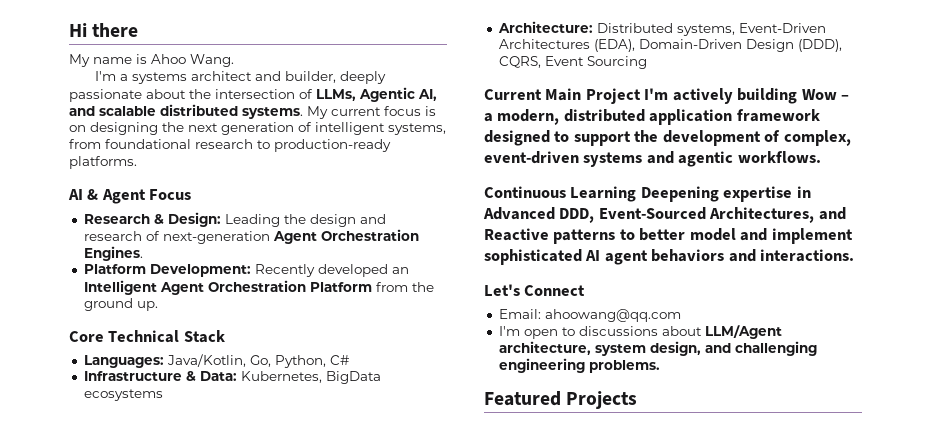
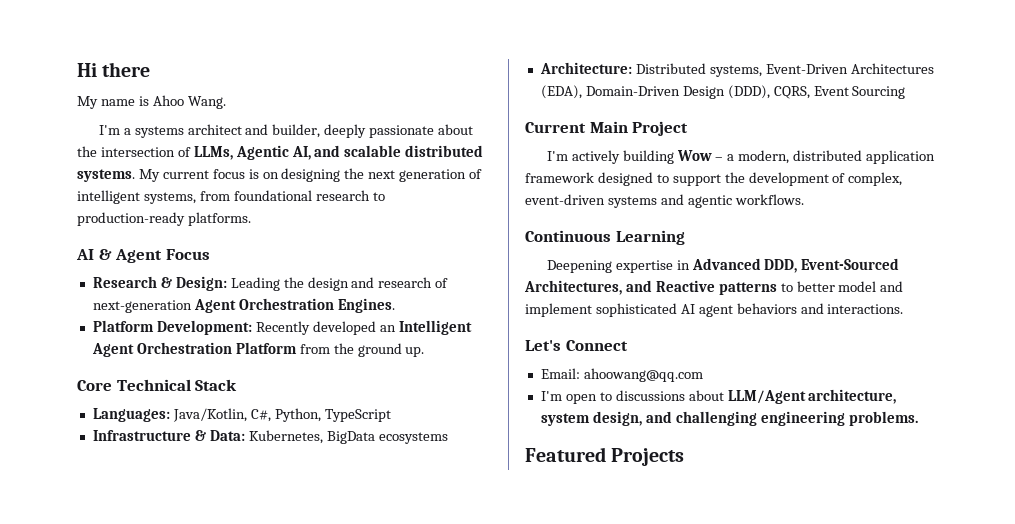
[249,355,349,368] Go, Python, C# -> [250,408,391,422] C#, Python, TypeScript
(641, 96) none -> (689, 128) //
(637, 194) none -> (685, 237) //

